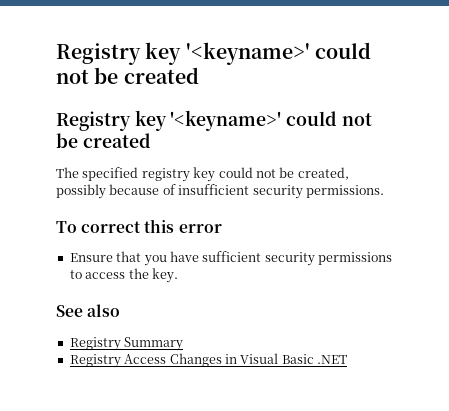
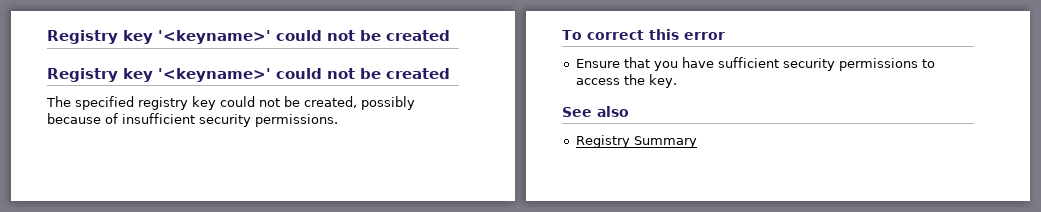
[69,353,347,368] // Registry Access Changes in Visual Basic .NET -> (697, 142) none

